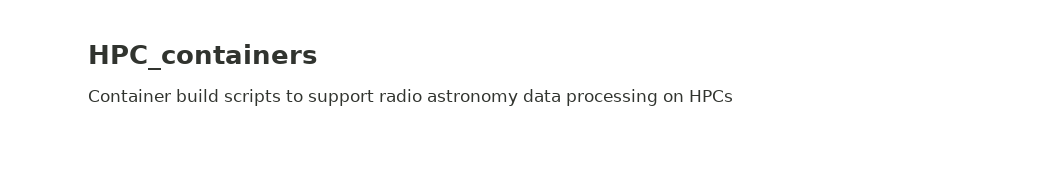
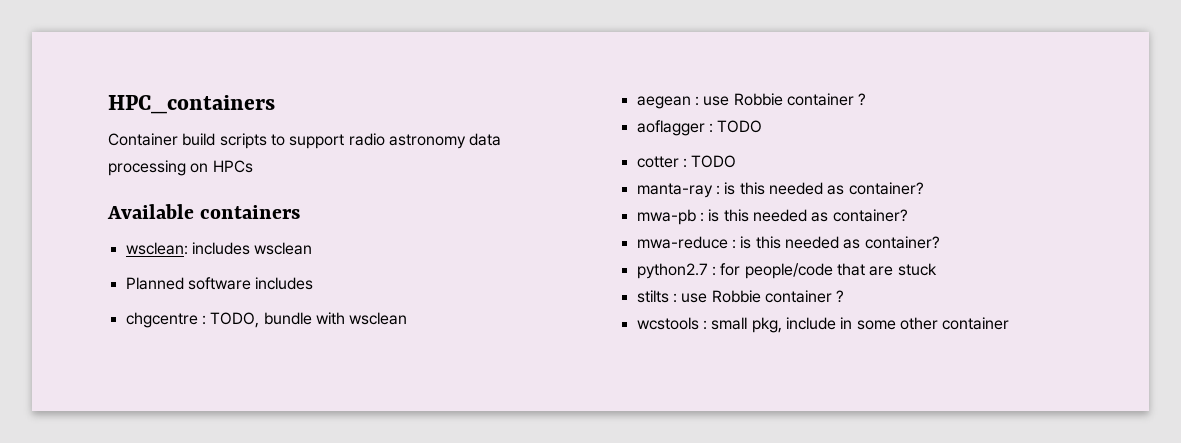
(733, 96) none -> [107,204,301,219] [125,242,313,255] [125,277,314,290] [125,312,408,328] [636,93,867,109] [636,120,763,136] [636,155,737,168] [636,182,924,198] [636,209,908,225] [636,236,940,249] [636,263,937,279] [636,290,845,303] [636,317,1010,333] // Available containers // wsclean: includes wsclean // Planned software includes // chgcentre : TODO, bundle with wsclean // aegean : use Robbie container ? // aoflagger : TODO // cotter : TODO // manta-ray : is this needed as container? // mwa-pb : is this needed as container? // mwa-reduce : is this needed as container? // python2.7 : for people/code that are stuck // stilts : use Robbie container ? // wcstools : small pkg, include in some other container

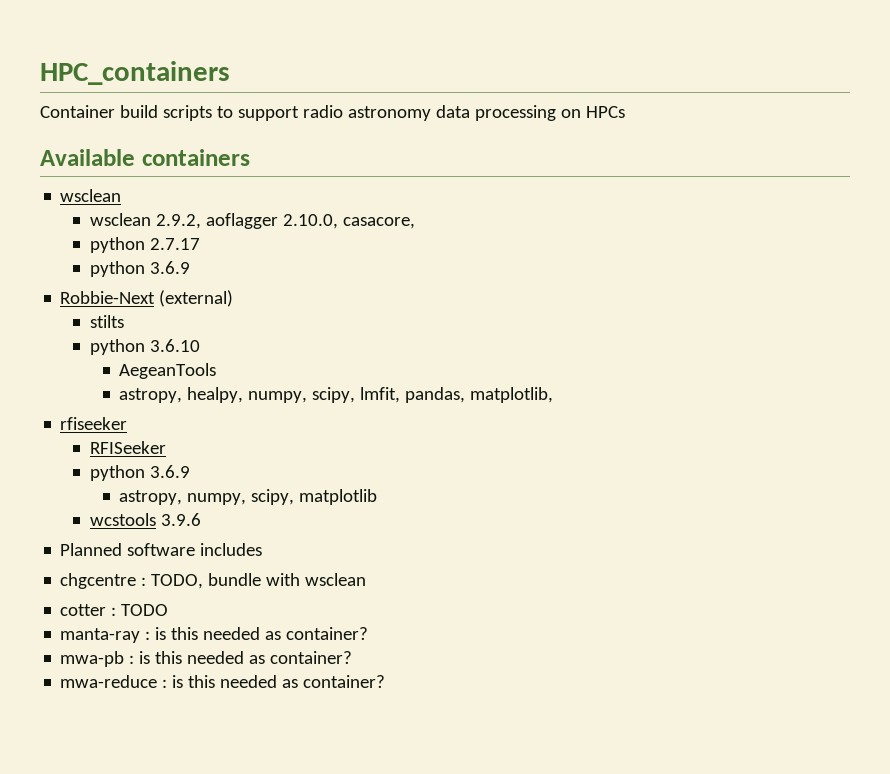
[125,242,313,255] wsclean: includes wsclean -> [60,189,122,202] [89,213,415,229] [89,237,200,253] [89,261,190,277] [60,290,234,307] [89,315,124,328] [89,339,200,355] [119,363,217,379] [119,387,554,403] [60,417,128,430] [89,441,166,454] [89,465,190,481] [119,489,378,505] [89,513,201,526] wsclean // wsclean 2.9.2, aoflagger 2.10.0, casacore, // python 2.7.17 // python 3.6.9 // Robbie-Next (external) // stilts // python 3.6.10 // AegeanTools // astropy, healpy, numpy, scipy, lmfit, pandas, matplotlib, // rfiseeker // RFISeeker // python 3.6.9 // astropy, numpy, scipy, matplotlib // wcstools 3.9.6
[636,93,867,109] [636,120,763,136] // aegean : use Robbie container ? // aoflagger : TODO -> (367, 579) none
[636,263,937,279] [636,290,845,303] [636,317,1010,333] // python2.7 : for people/code that are stuck // stilts : use Robbie container ? // wcstools : small pkg, include in some other container -> (386, 681) none

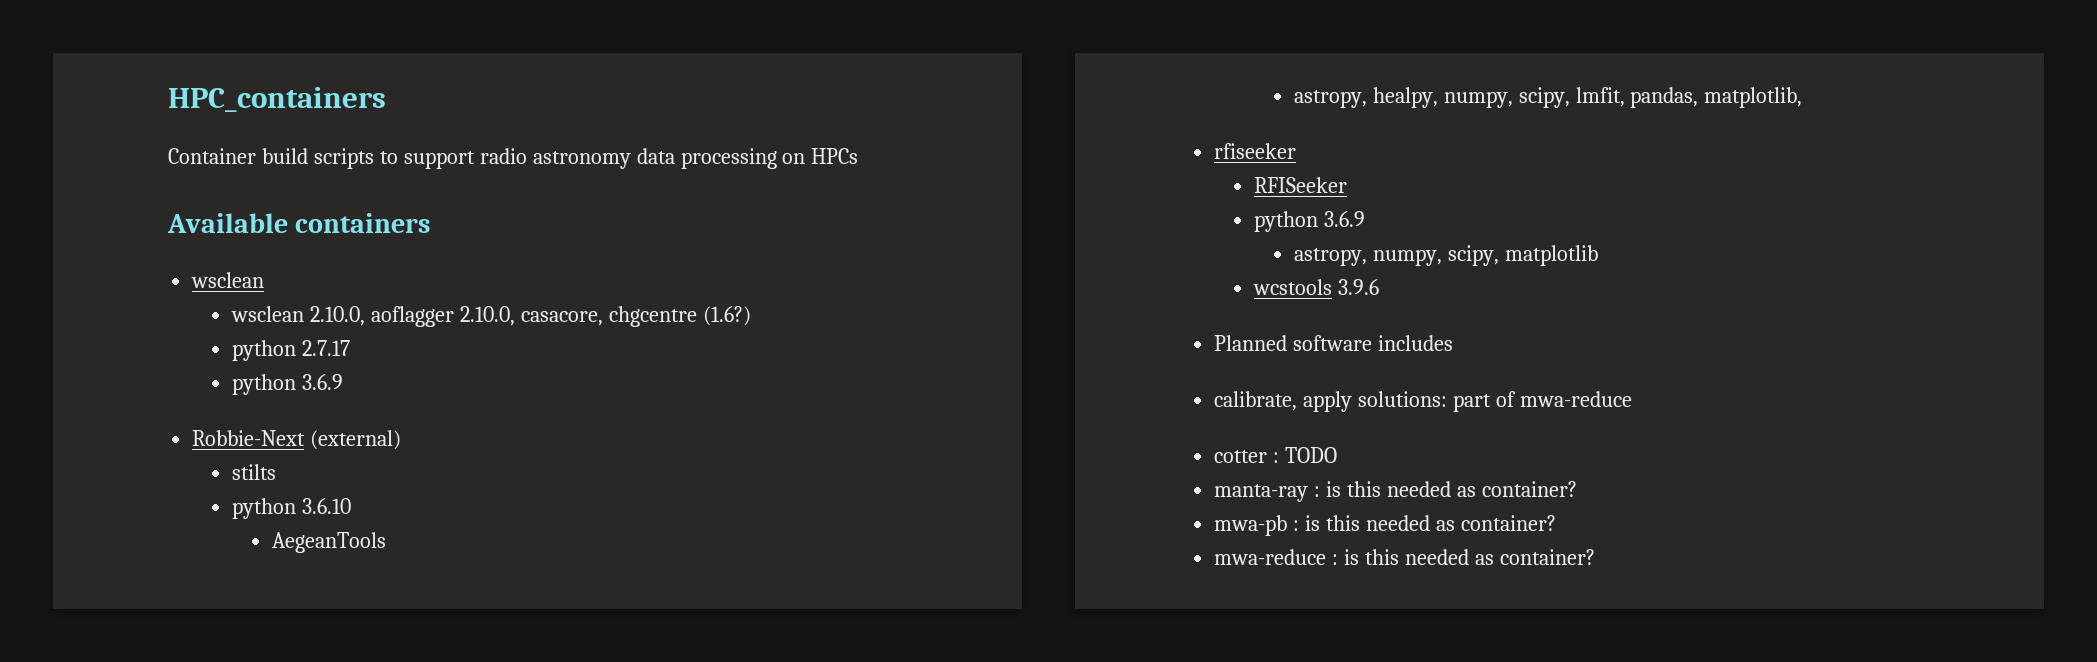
[155,214,201,229] 2.9.2, -> [309,306,365,326] 2.10.0,
(415, 223) none -> [608,306,751,327] chgcentre (1.6?)
[60,573,367,589] chgcentre : TODO, bundle with wsclean -> [1214,391,1632,412] calibrate, apply solutions: part of mwa-reduce

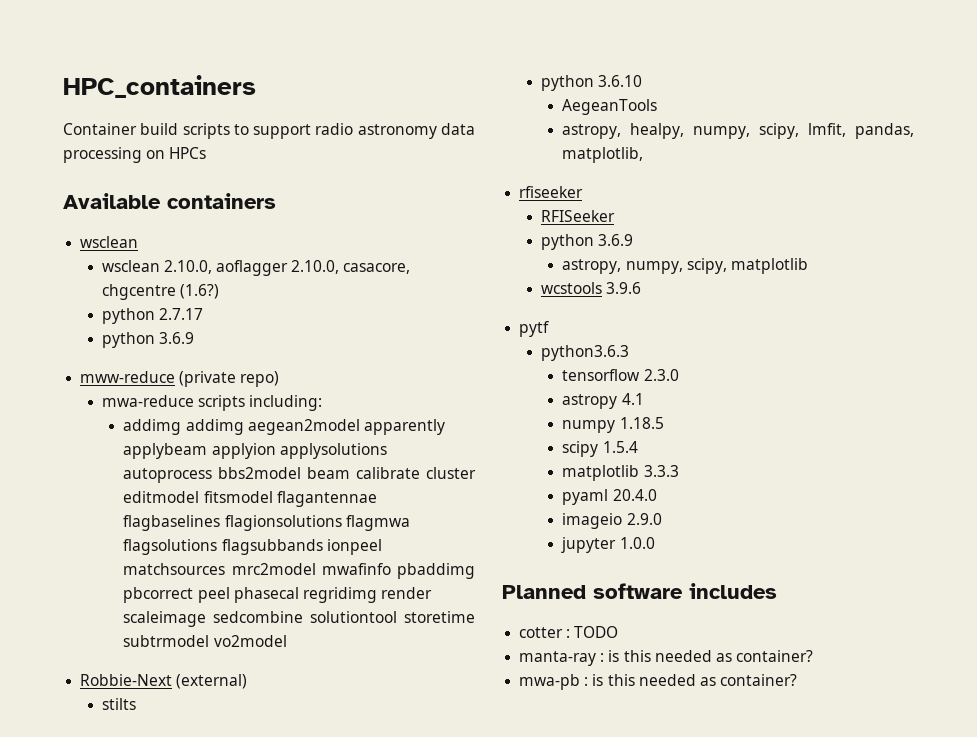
(343, 382) none -> [80,371,280,387] [101,395,323,411] [123,419,445,435] [123,443,387,459] [123,467,476,483] [123,491,377,507] [123,515,410,531] [123,539,382,555] [123,563,475,579] [123,587,433,603] [123,611,475,627] [123,635,287,647] // mww-reduce (private repo) // mwa-reduce scripts including: // addimg addimg aegean2model apparently applybeam applyion applysolutions autoprocess bbs2model beam calibrate cluster editmodel fitsmodel flagantennae flagbaselines flagionsolutions flagmwa flagsolutions flagsubbands ionpeel matchsources mrc2model mwafinfo pbaddimg pbcorrect peel phasecal regridimg render scaleimage sedcombine solutiontool storetime subtrmodel vo2model
[1214,335,1454,351] [1214,391,1632,412] Planned software includes // calibrate, apply solutions: part of mwa-reduce -> [519,321,550,337] [540,345,629,361] [562,369,679,381] [562,393,644,409] [562,417,664,433] [562,441,638,457] [562,465,679,481] [562,489,657,505] [562,513,662,529] [561,537,655,553] [502,583,777,599] pytf // python3.6.3 // tensorflow 2.3.0 // astropy 4.1 // numpy 1.18.5 // scipy 1.5.4 // matplotlib 3.3.3 // pyaml 20.4.0 // imageio 2.9.0 // jupyter 1.0.0 // Planned software includes
[1214,549,1595,565] // mwa-reduce : is this needed as container? -> (798, 680) none

